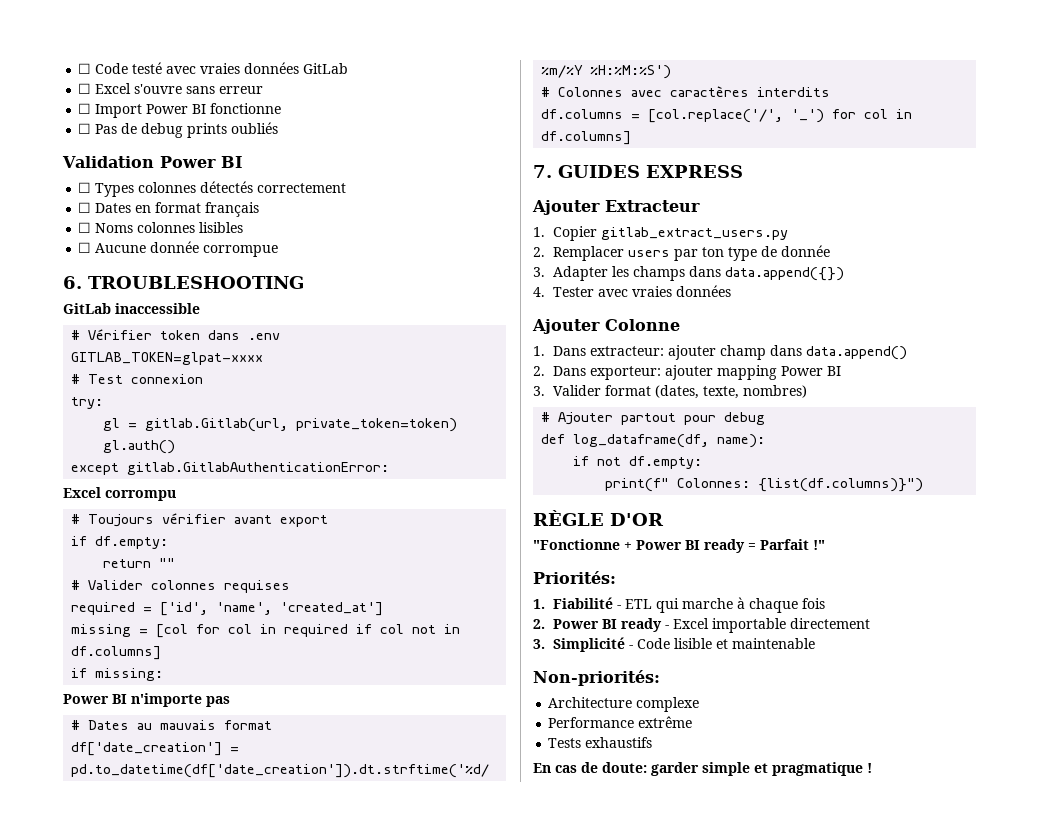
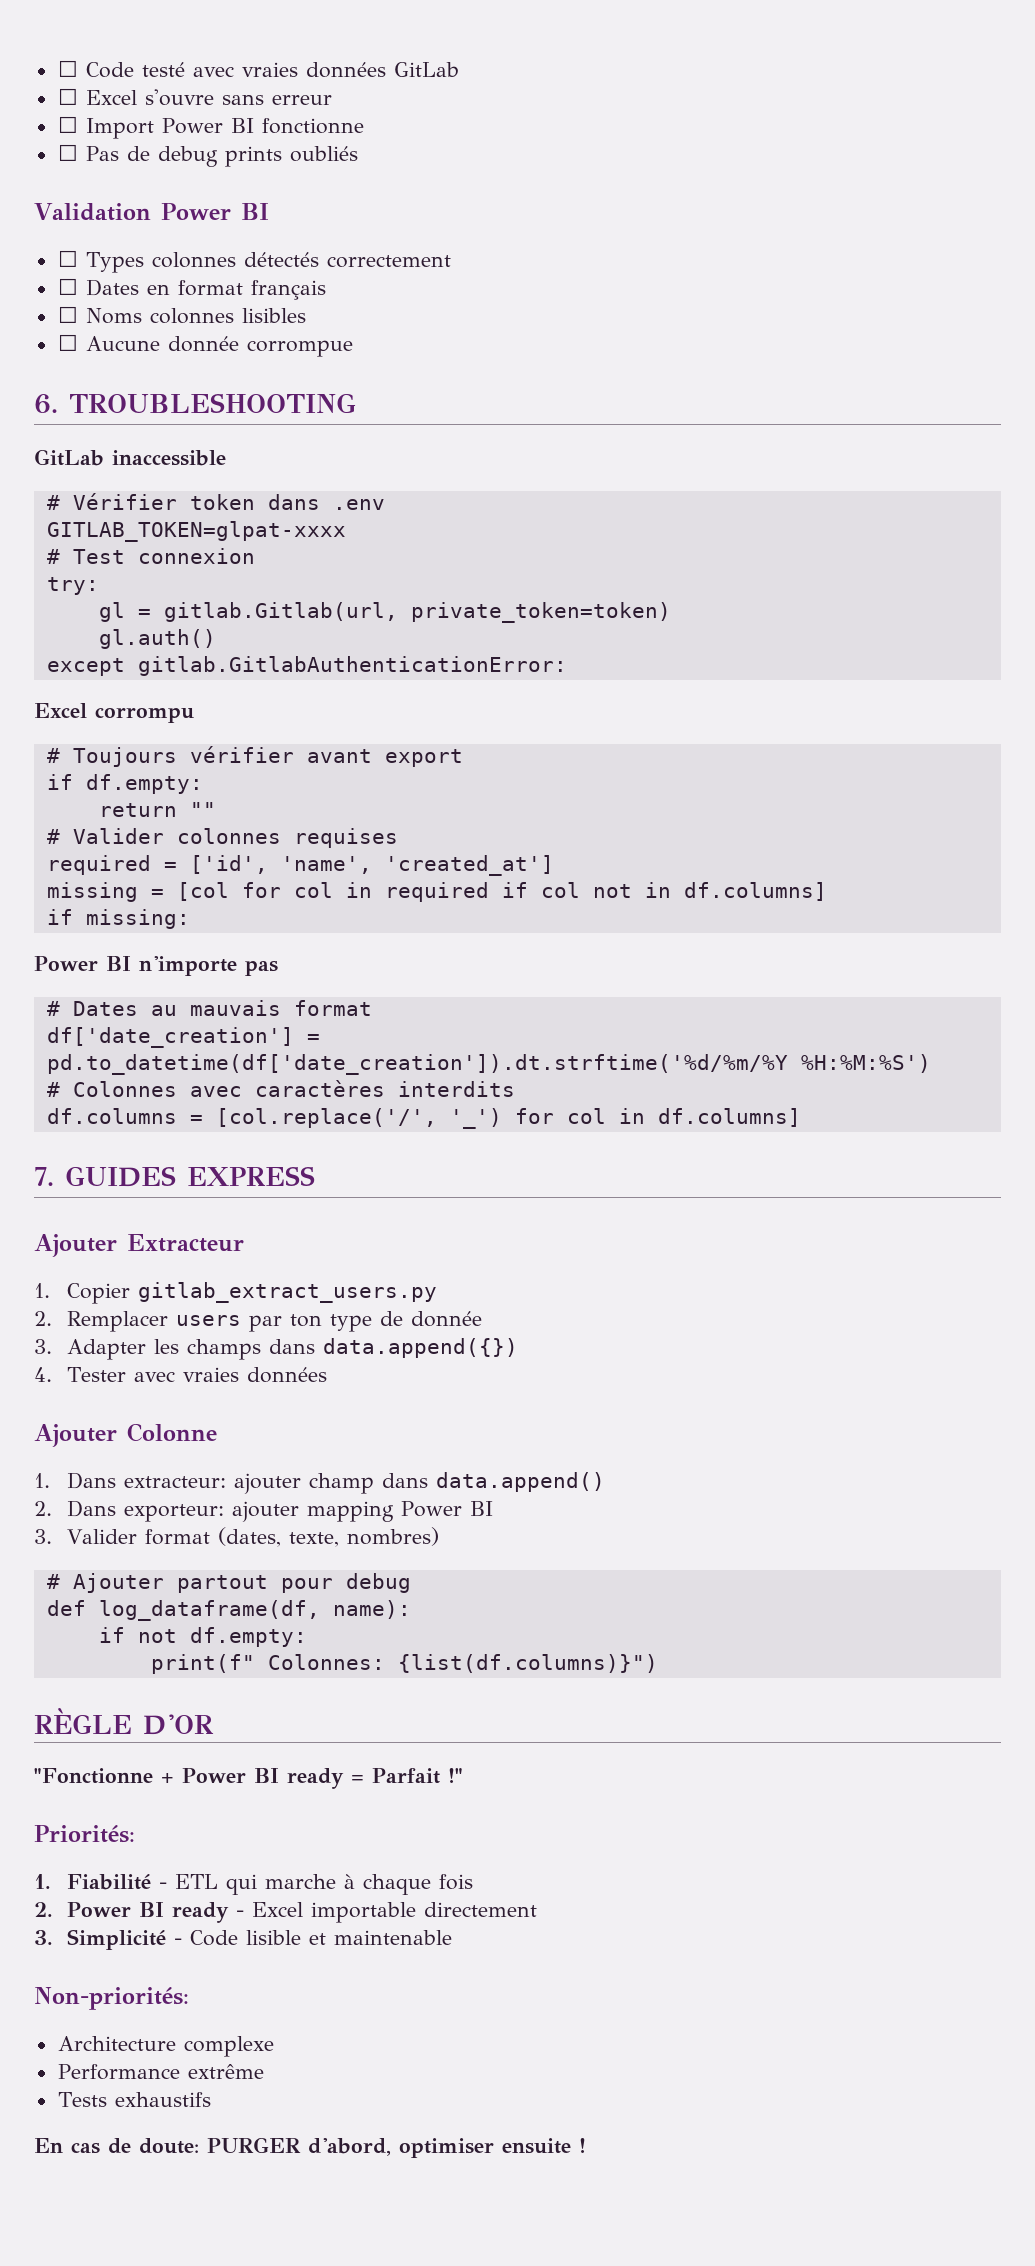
[651,762,863,776] garder simple et pragmatique -> [207,2137,571,2158] PURGER d'abord, optimiser ensuite

